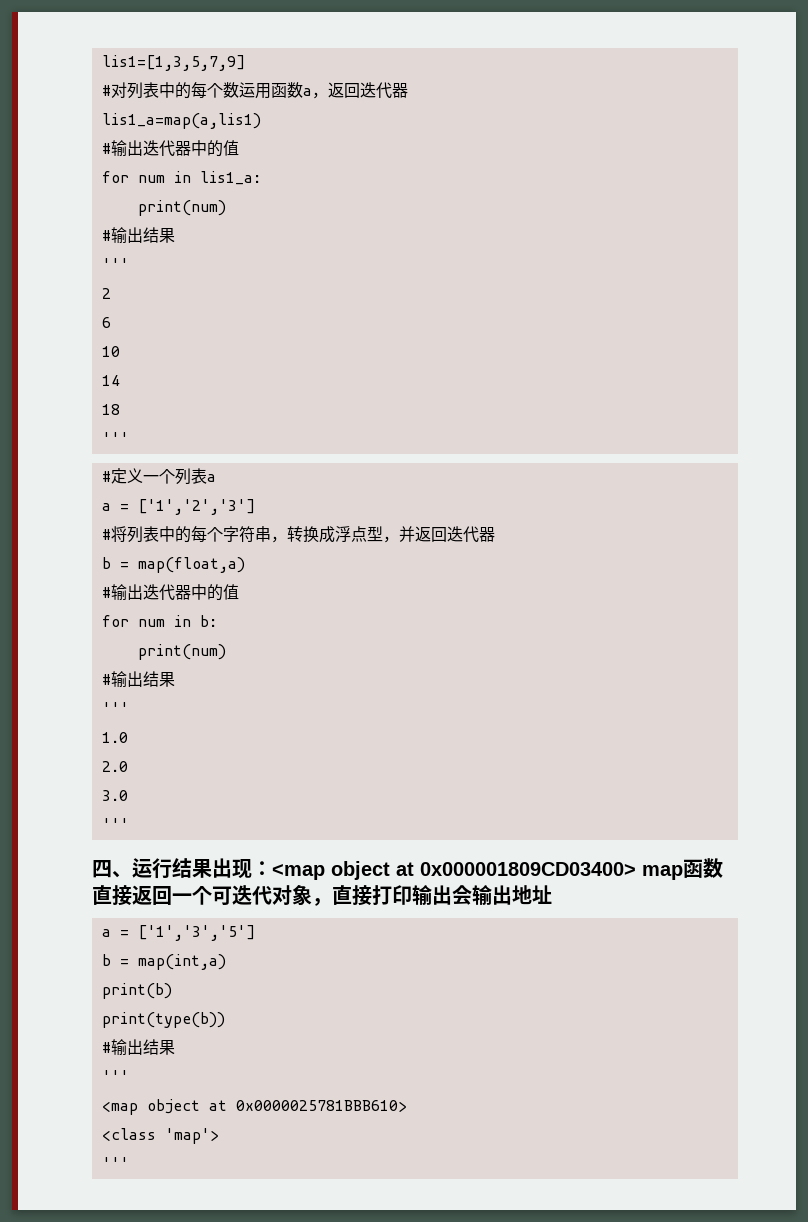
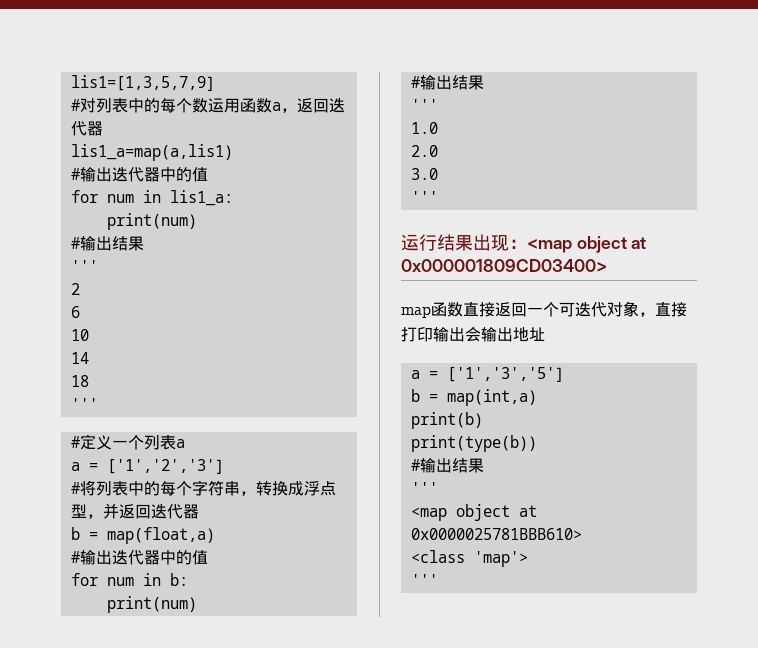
[92,860,132,878] 四、 -> (438, 197) none
(636, 869) none -> (607, 265) //

